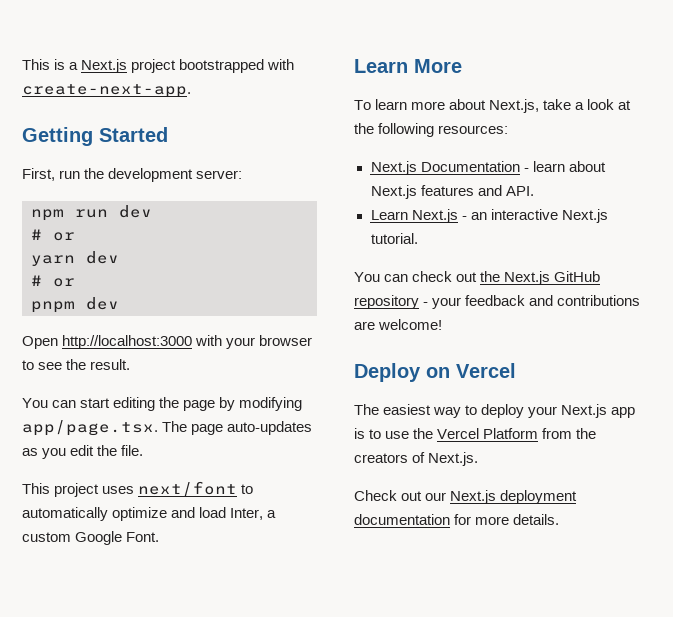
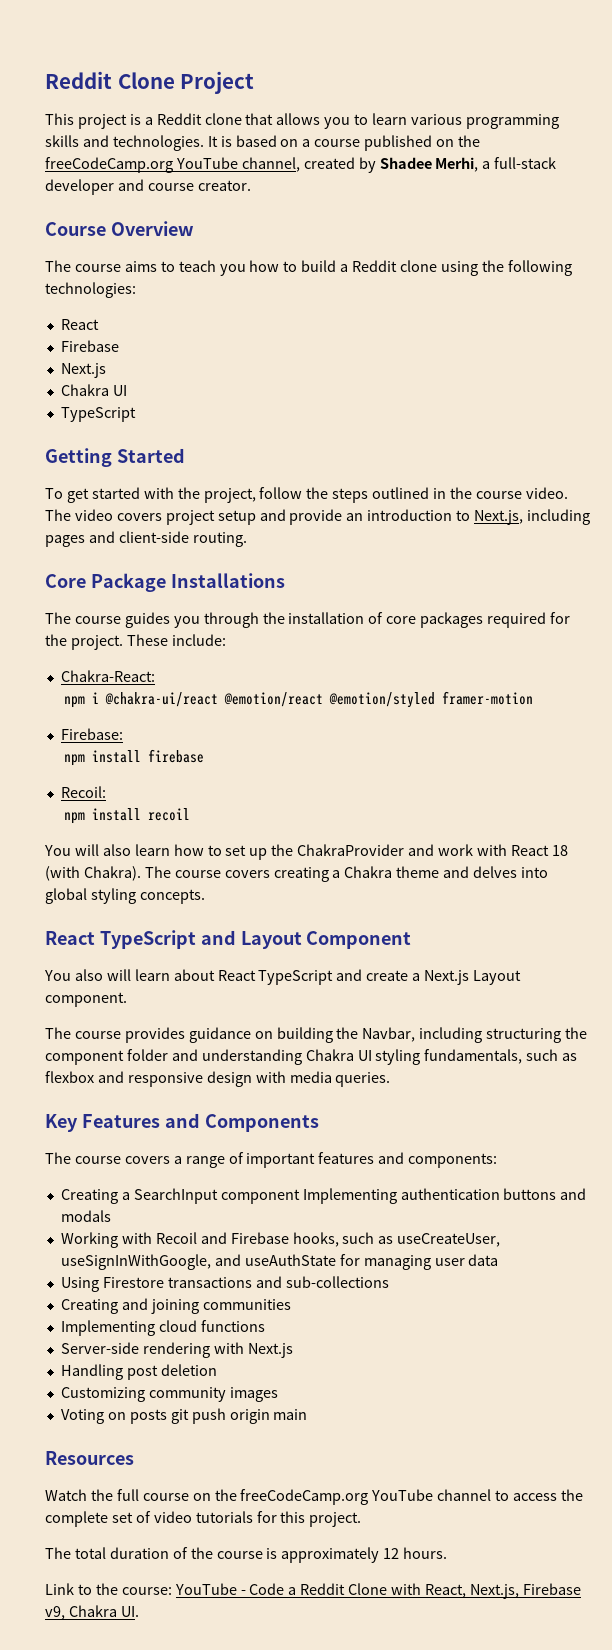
[22,59,295,73] [22,84,191,98] [22,127,168,146] [22,168,243,182] [31,205,152,221] [31,229,75,241] [31,251,119,266] [31,275,75,287] [31,297,119,313] [22,335,313,349] [22,359,131,370] [22,397,303,411] [22,420,313,436] [22,445,144,459] [22,481,254,497] [22,507,277,521] [22,531,160,545] [354,59,462,73] [354,99,632,113] [354,123,509,137] [370,161,606,175] [370,185,534,199] [370,209,608,223] [370,233,418,244] [354,271,601,285] [354,295,641,309] [354,319,443,330] [354,363,516,382] [354,404,636,418] [354,428,597,439] [354,452,479,466] [354,490,578,504] [354,514,560,525] This is a Next.js project bootstrapped with create-next-app. // Getting Started // First, run the development server: // npm run dev // # or // yarn dev // # or // pnpm dev // Open http://localhost:3000 with your browser to see the result. // You can start editing the page by modifying app/page.tsx. The page auto-updates as you edit the file. // This project uses next/font to automatically optimize and load Inter, a custom Google Font. // Learn More // To learn more about Next.js, take a look at the following resources: // Next.js Documentation - learn about Next.js features and API. // Learn Next.js - an interactive Next.js tutorial. // You can check out the Next.js GitHub repository - your feedback and contributions are welcome! // Deploy on Vercel // The easiest way to deploy your Next.js app is to use the Vercel Platform from the creators of Next.js. // Check out our Next.js deployment documentation for more details. -> [45,71,255,94] [45,113,559,129] [45,135,481,151] [45,157,557,173] [45,179,251,195] [45,221,194,236] [45,260,572,276] [45,282,136,298] [60,319,99,330] [60,340,119,352] [60,363,106,378] [60,384,127,396] [60,407,136,422] [45,448,185,467] [45,487,568,503] [45,509,591,525] [45,531,247,547] [45,573,285,592] [45,612,571,628] [45,634,226,650] [60,670,155,682] [64,691,534,708] [60,728,123,740] [64,749,205,766] [60,786,106,798] [64,808,191,824] [44,844,568,860] [45,866,549,882] [45,888,205,904] [45,930,412,949] [44,969,522,985] [45,992,127,1007] [45,1027,588,1043] [45,1049,578,1065] [45,1071,391,1087] [45,1113,319,1132] [45,1152,498,1168] [60,1188,587,1204] [60,1210,111,1222] [60,1232,501,1248] [60,1254,499,1270] [60,1276,389,1292] [60,1298,291,1314] [60,1320,265,1336] [60,1342,293,1358] [60,1364,217,1380] [60,1387,278,1402] [60,1408,308,1424] [45,1451,134,1465] [45,1489,584,1505] [45,1511,362,1527] [45,1547,448,1563] [45,1583,581,1599] [45,1605,139,1620] Reddit Clone Project // This project is a Reddit clone that allows you to learn various programming skills and technologies. It is based on a course published on the freeCodeCamp.org YouTube channel, created by Shadee Merhi, a full-stack developer and course creator. // Course Overview // The course aims to teach you how to build a Reddit clone using the following technologies: // React // Firebase // Next.js // Chakra UI // TypeScript // Getting Started // To get started with the project, follow the steps outlined in the course video. The video covers project setup and provide an introduction to Next.js, including pages and client-side routing. // Core Package Installations // The course guides you through the installation of core packages required for the project. These include: // Chakra-React: // npm i @chakra-ui/react @emotion/react @emotion/styled framer-motion // Firebase: // npm install firebase // Recoil: // npm install recoil // You will also learn how to set up the ChakraProvider and work with React 18 (with Chakra). The course covers creating a Chakra theme and delves into global styling concepts. // React TypeScript and Layout Component // You also will learn about React TypeScript and create a Next.js Layout component. // The course provides guidance on building the Navbar, including structuring the component folder and understanding Chakra UI styling fundamentals, such as flexbox and responsive design with media queries. // Key Features and Components // The course covers a range of important features and components: // Creating a SearchInput component Implementing authentication buttons and modals // Working with Recoil and Firebase hooks, such as useCreateUser, useSignInWithGoogle, and useAuthState for managing user data // Using Firestore transactions and sub-collections // Creating and joining communities // Implementing cloud functions // Server-side rendering with Next.js // Handling post deletion // Customizing community images // Voting on posts git push origin main // Resources // Watch the full course on the freeCodeCamp.org YouTube channel to access the complete set of video tutorials for this project. // The total duration of the course is approximately 12 hours. // Link to the course: YouTube - Code a Reddit Clone with React, Next.js, Firebase v9, Chakra UI.

